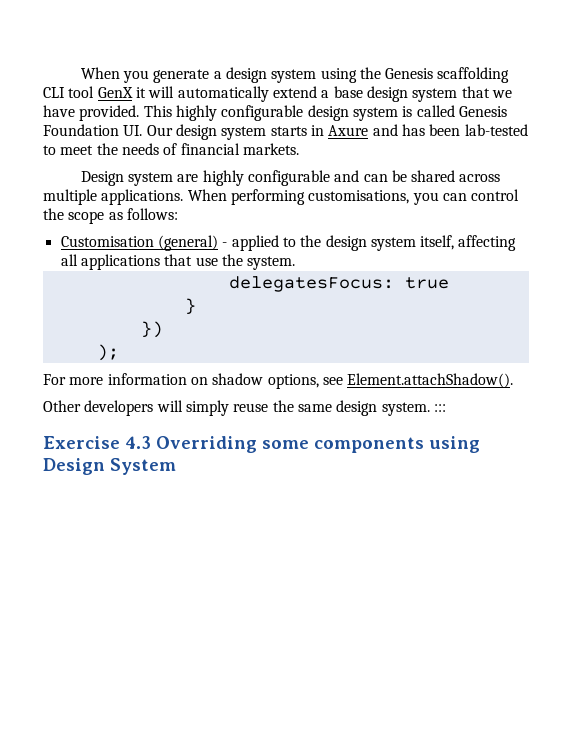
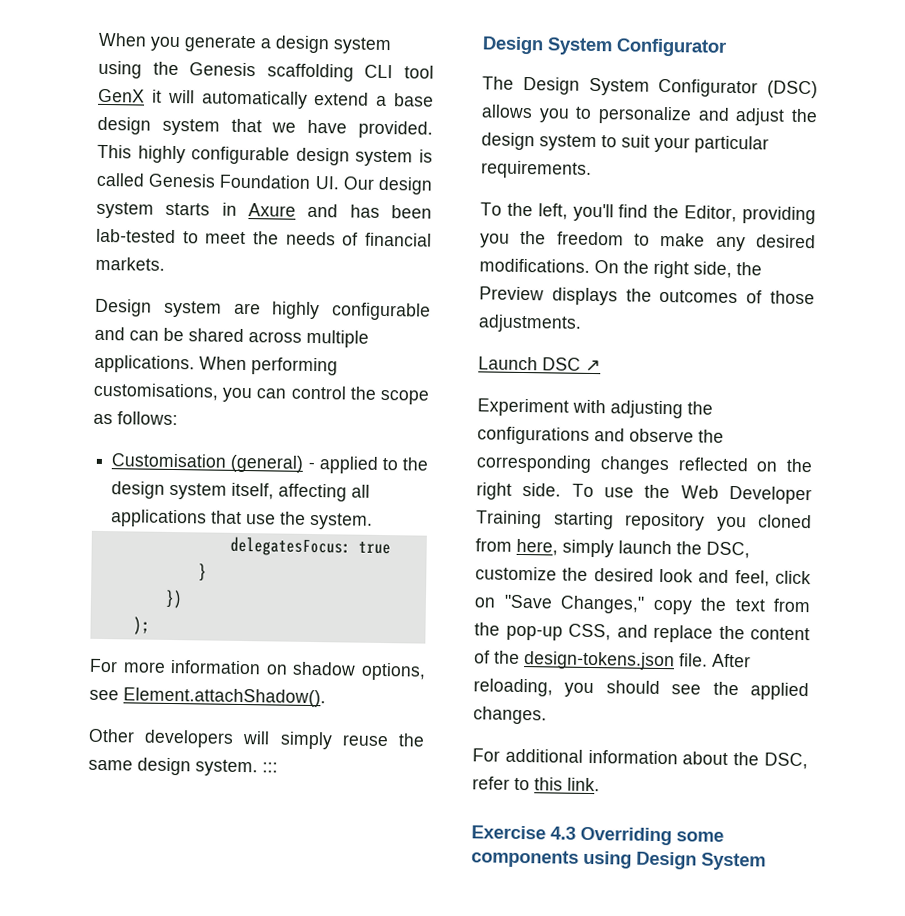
(446, 408) none -> [482,36,727,57] [482,76,818,99] [481,104,818,126] [481,132,769,154] [481,160,592,179] [480,202,816,225] [480,230,816,252] [479,258,762,279] [479,286,815,306] [478,314,582,333] [478,356,601,372] [477,398,713,419] [477,426,724,445] [476,454,813,475] [476,482,812,505] [476,510,812,532] [475,538,750,559] [475,566,811,587] [474,594,811,615] [474,622,810,643] [474,650,751,671] [473,678,809,701] [473,706,547,725] [472,748,808,770] [472,776,600,792] // Design System Configurator // The Design System Configurator (DSC) allows you to personalize and adjust the design system to suit your particular requirements. // To the left, you'll find the Editor, providing you the freedom to make any desired modifications. On the right side, the Preview displays the outcomes of those adjustments. // Launch DSC ↗ // Experiment with adjusting the configurations and observe the corresponding changes reflected on the right side. To use the Web Developer Training starting repository you cloned from here, simply launch the DSC, customize the desired look and feel, click on "Save Changes," copy the text from the pop-up CSS, and replace the content of the design-tokens.json file. After reloading, you should see the applied changes. // For additional information about the DSC, refer to this link.

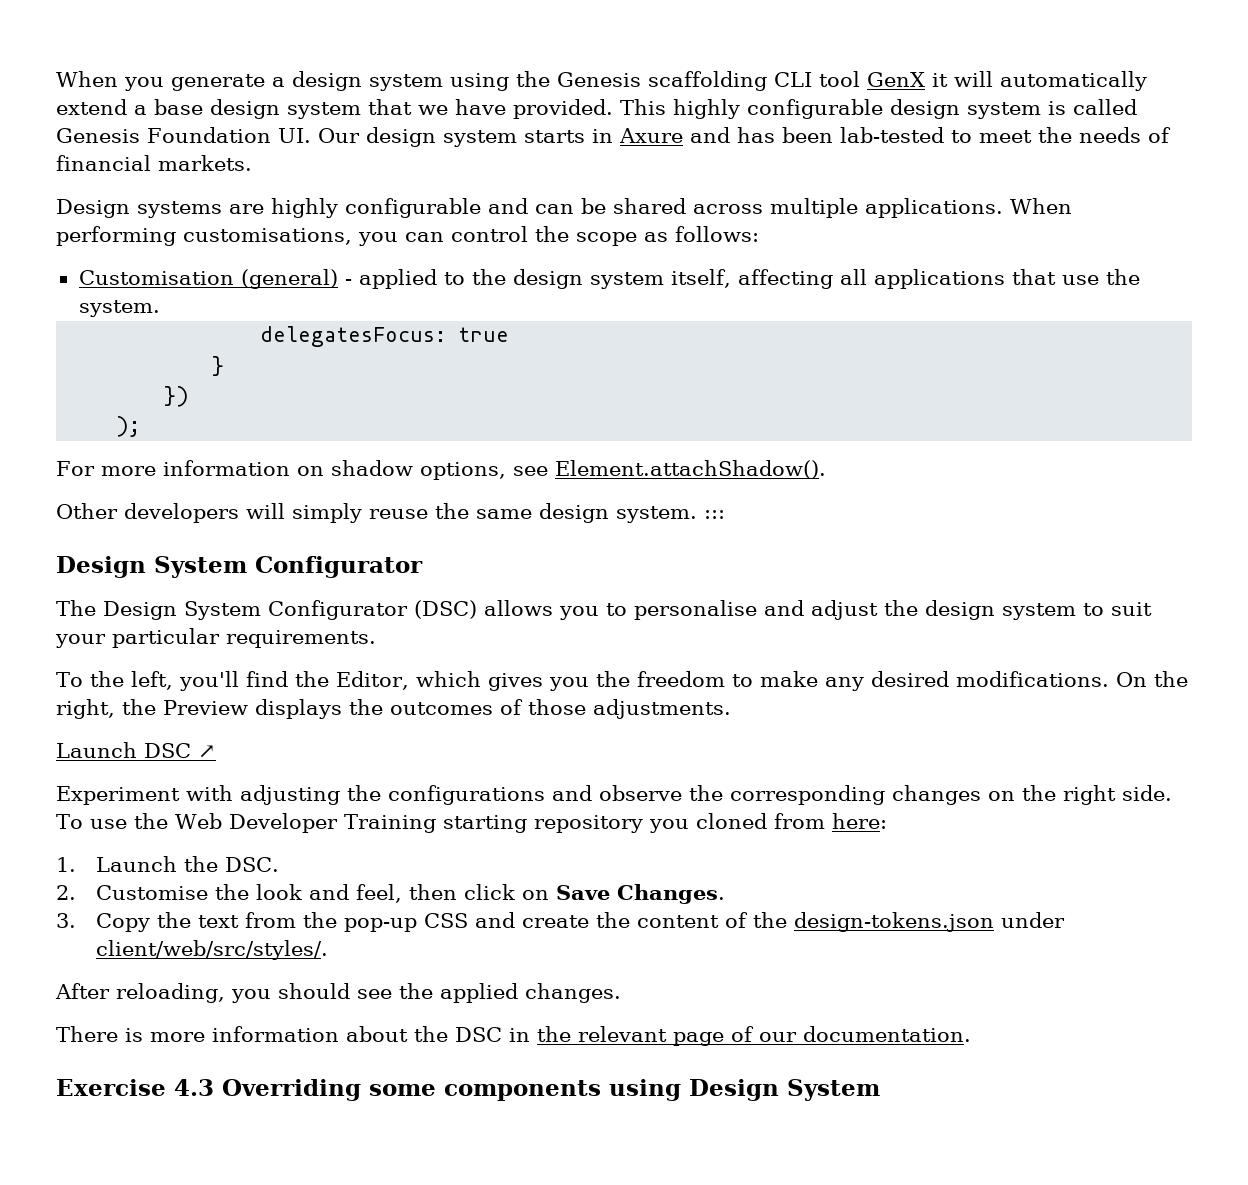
[162,300,222,318] system -> [137,201,222,218] systems
[598,106,692,125] personalize -> [634,600,757,620] personalise
[742,206,816,225] providing -> [415,671,543,691] which gives
[653,260,732,279] right side, -> [56,699,115,719] right,
[677,457,749,472] reflected -> (981, 795) none
[516,538,750,559] [475,566,654,582] here, simply launch the DSC, customize the desired -> [831,813,887,829] [56,856,280,872] [56,884,250,900] here: // 1. Launch the DSC. // 2. Customise the
(770, 578) none -> [409,884,458,900] then
[503,594,692,615] "Save Changes," copy -> [556,884,726,904] [56,913,151,932] Save Changes. // 3. Copy
[568,623,713,643] CSS, and replace -> [424,912,590,928] CSS and create
[679,653,708,667] file. -> [1001,912,1066,928] [96,940,329,960] under client/web/src/styles/. //
[472,748,808,770] [472,776,600,792] For additional information about the DSC, refer to this link. -> [56,1026,971,1046] There is more information about the DSC in the relevant page of our documentation.

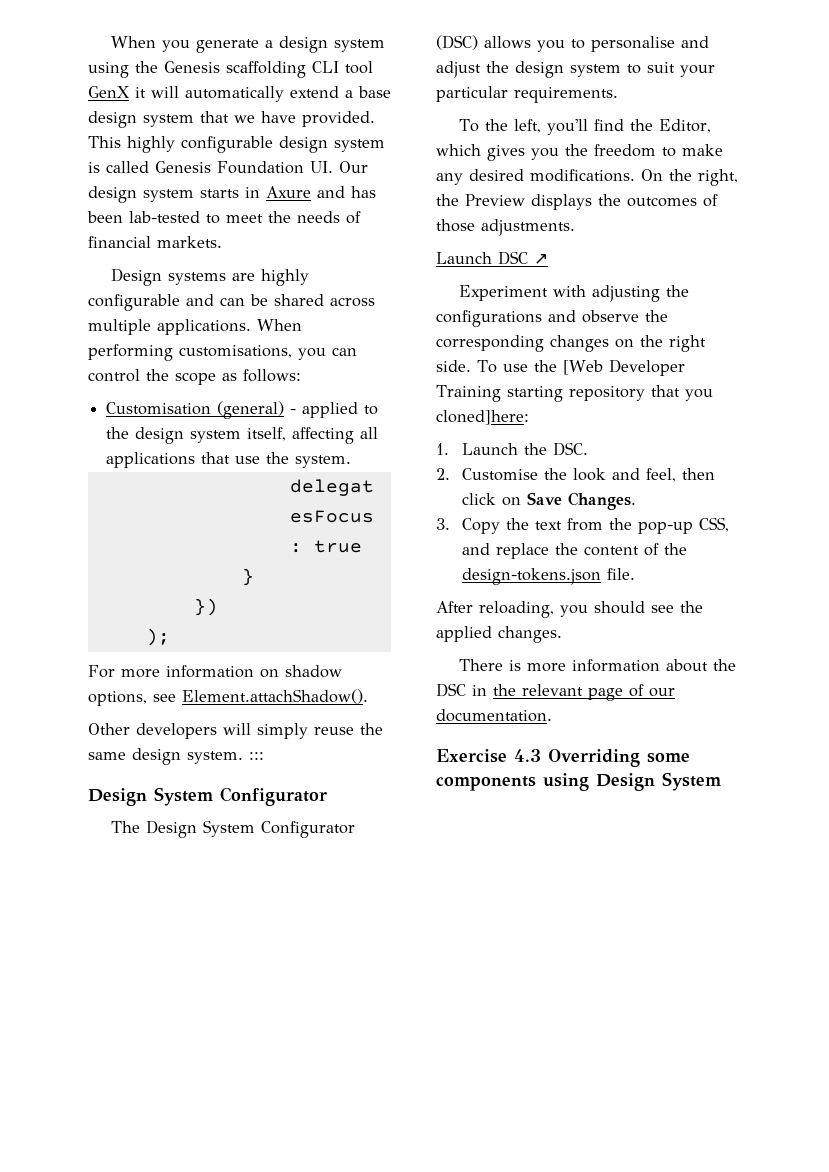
[174,813,222,829] Web -> [562,360,603,375] [Web
[648,813,887,833] you cloned from here: -> [650,385,713,401] [436,410,529,425] that you cloned]here:
[424,912,590,928] CSS and create -> [699,517,730,532] [462,543,550,559] CSS, and replace
[1001,912,1066,928] [96,940,329,960] under client/web/src/styles/. -> [607,568,636,580] file.

